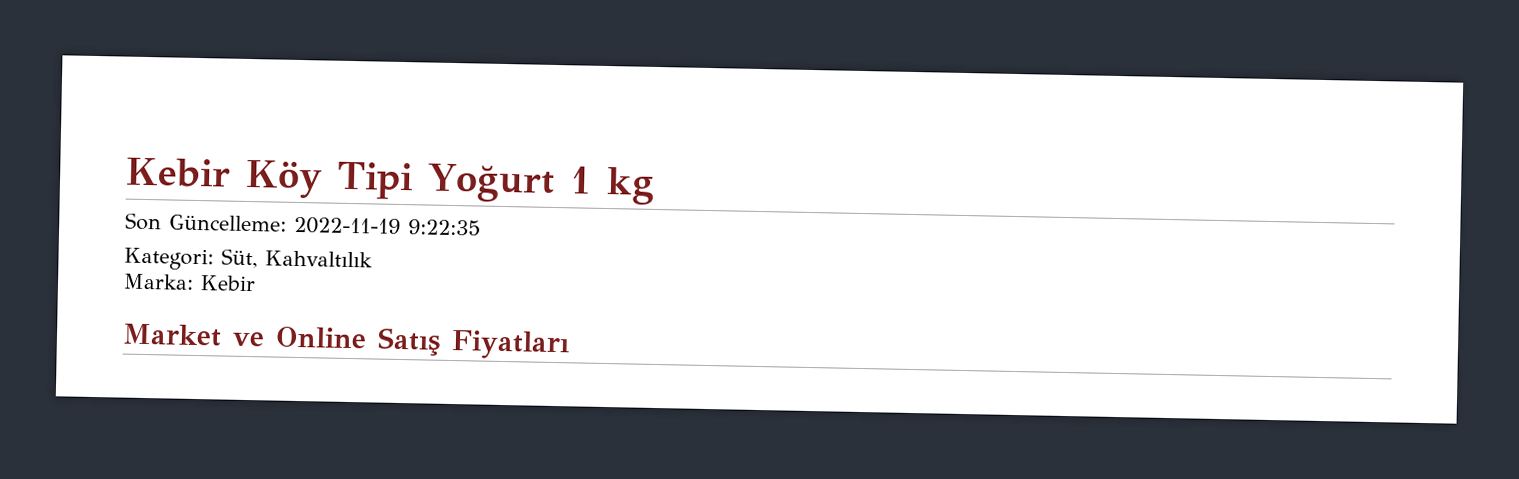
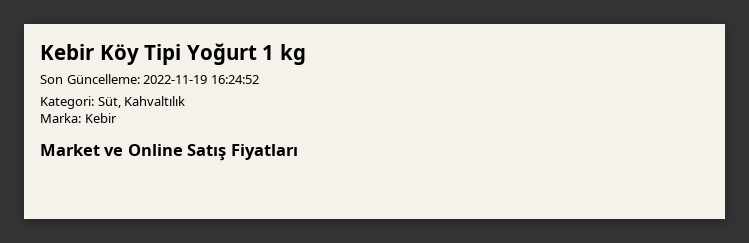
[408,219,481,236] 9:22:35 -> [210,75,259,84] 16:24:52

